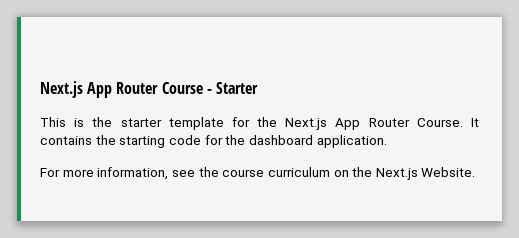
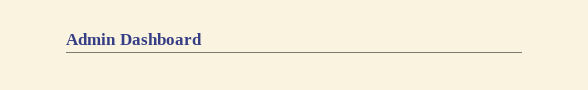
[40,81,258,98] [40,117,479,130] [40,135,387,148] [40,167,476,180] Next.js App Router Course - Starter // This is the starter template for the Next.js App Router Course. It contains the starting code for the dashboard application. // For more information, see the course curriculum on the Next.js Website. -> [66,33,202,45] Admin Dashboard

